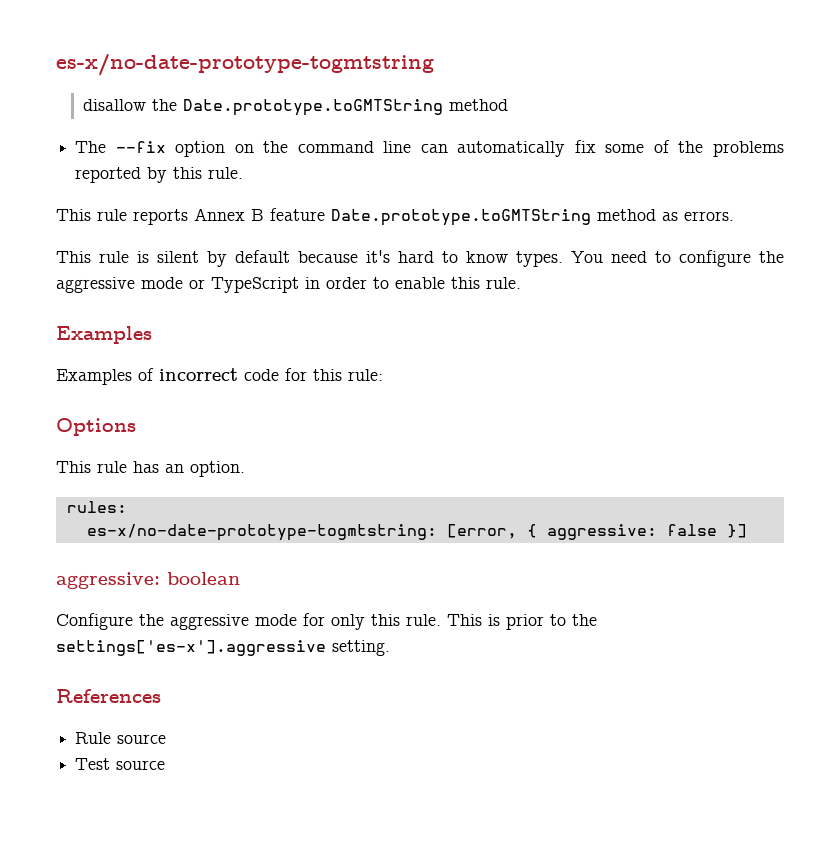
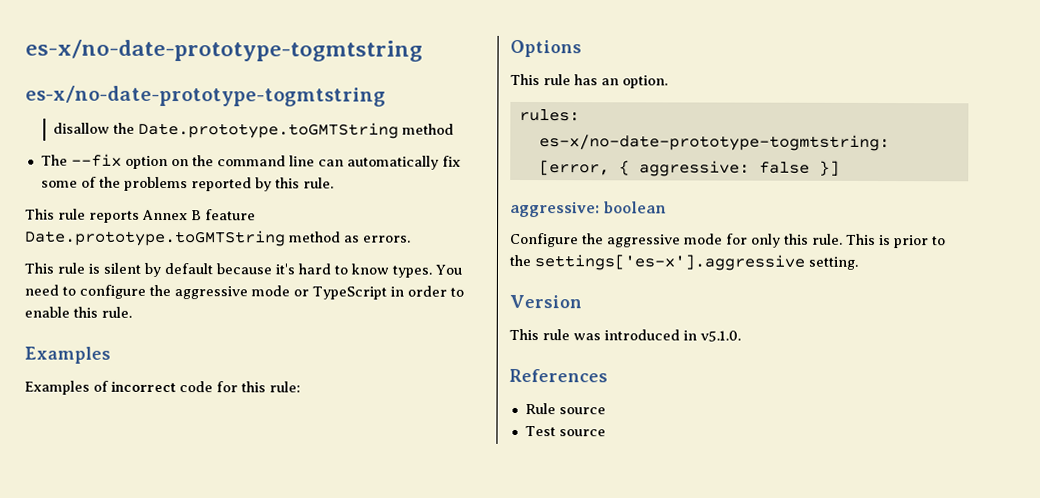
[56,54,434,76] es-x/no-date-prototype-togmtstring -> [25,39,423,62] [25,85,386,107] es-x/no-date-prototype-togmtstring // es-x/no-date-prototype-togmtstring
(390, 648) none -> [509,294,582,309] [509,328,741,342] // Version // This rule was introduced in v5.1.0.

